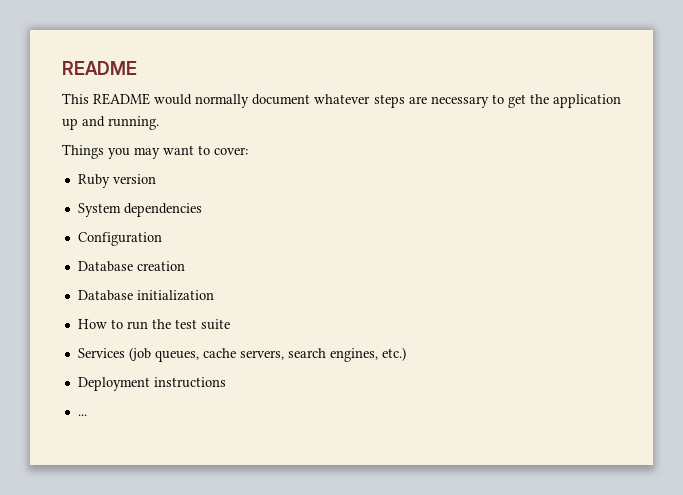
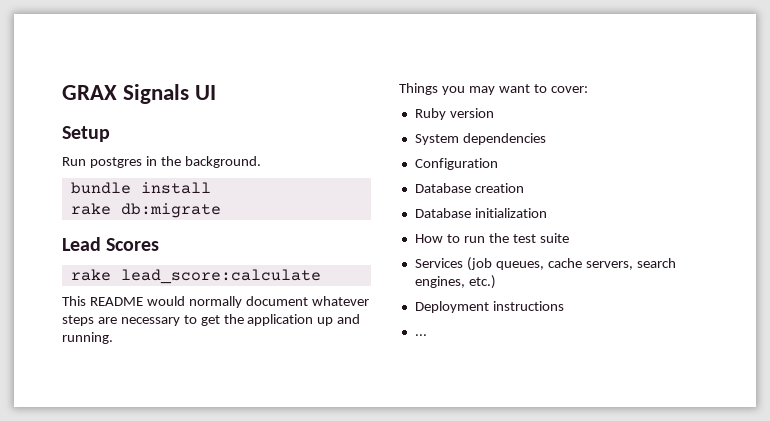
[62,61,137,75] README -> [62,84,217,104] [62,126,110,142] [62,156,261,168] [70,182,211,194] [70,203,221,218] [62,237,160,251] [70,269,321,284] GRAX Signals UI // Setup // Run postgres in the background. // bundle install // rake db:migrate // Lead Scores // rake lead_score:calculate

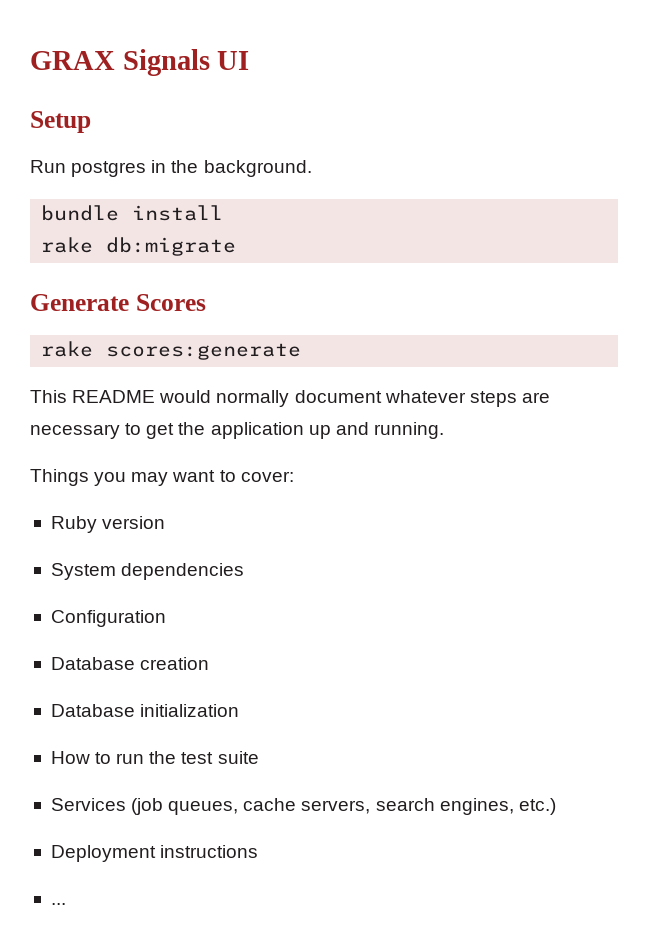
[62,237,101,251] Lead -> [30,294,129,311] Generate
[120,269,321,284] lead_score:calculate -> [106,343,302,360] scores:generate

